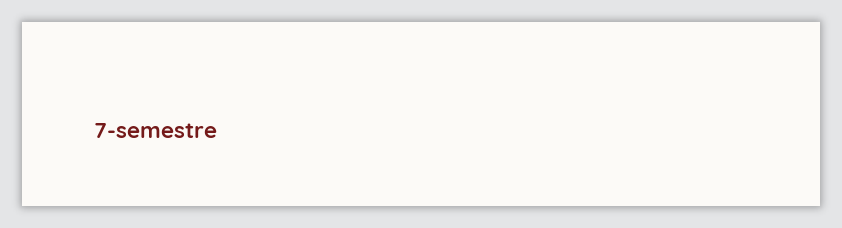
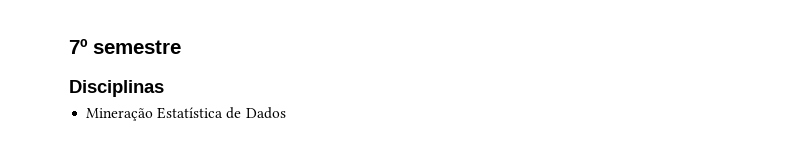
[94,123,217,138] 7-semestre -> [69,39,181,54] [69,80,164,97] [86,107,286,121] 7º semestre // Disciplinas // Mineração Estatística de Dados

